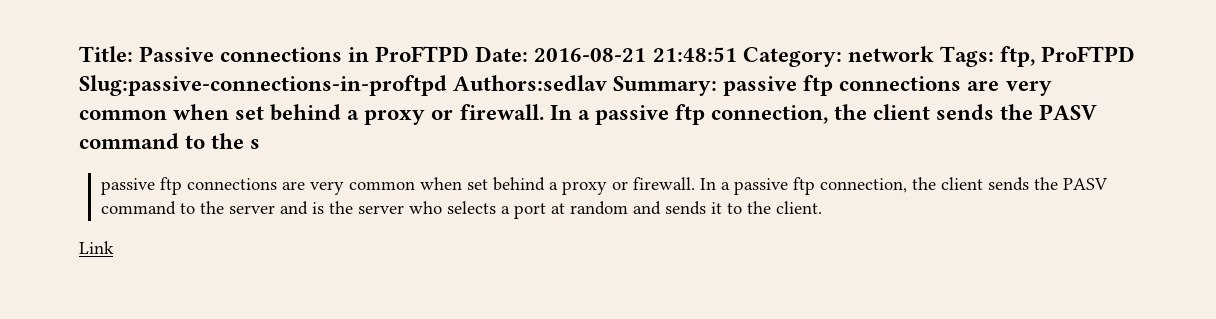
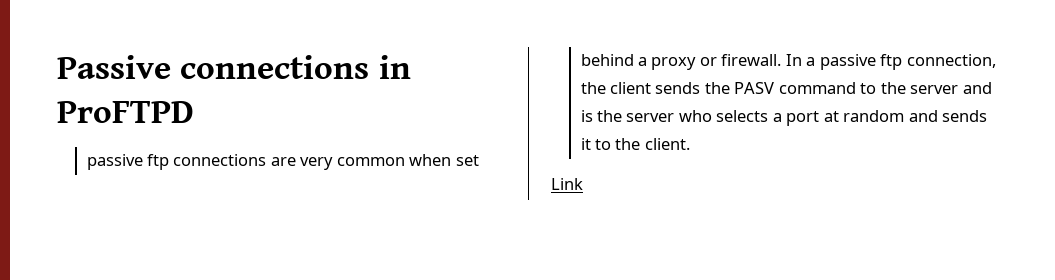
[79,46,133,62] Title: -> (57, 67) none
[475,46,1135,67] [79,75,1052,96] [79,104,1098,125] [79,133,261,149] Date: 2016-08-21 21:48:51 Category: network Tags: ftp, ProFTPD Slug:passive-connections-in-proftpd Authors:sedlav Summary: passive ftp connections are very common when set behind a proxy or firewall. In a passive ftp connection, the client sends the PASV command to the s -> (194, 112) none

